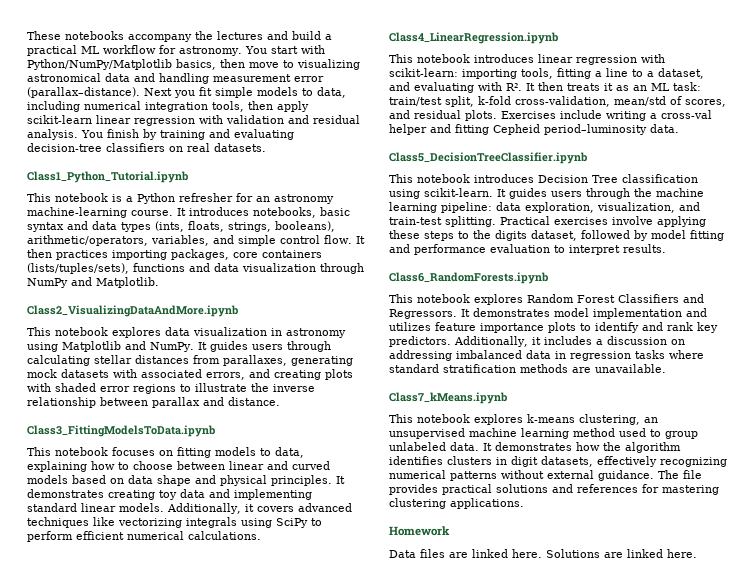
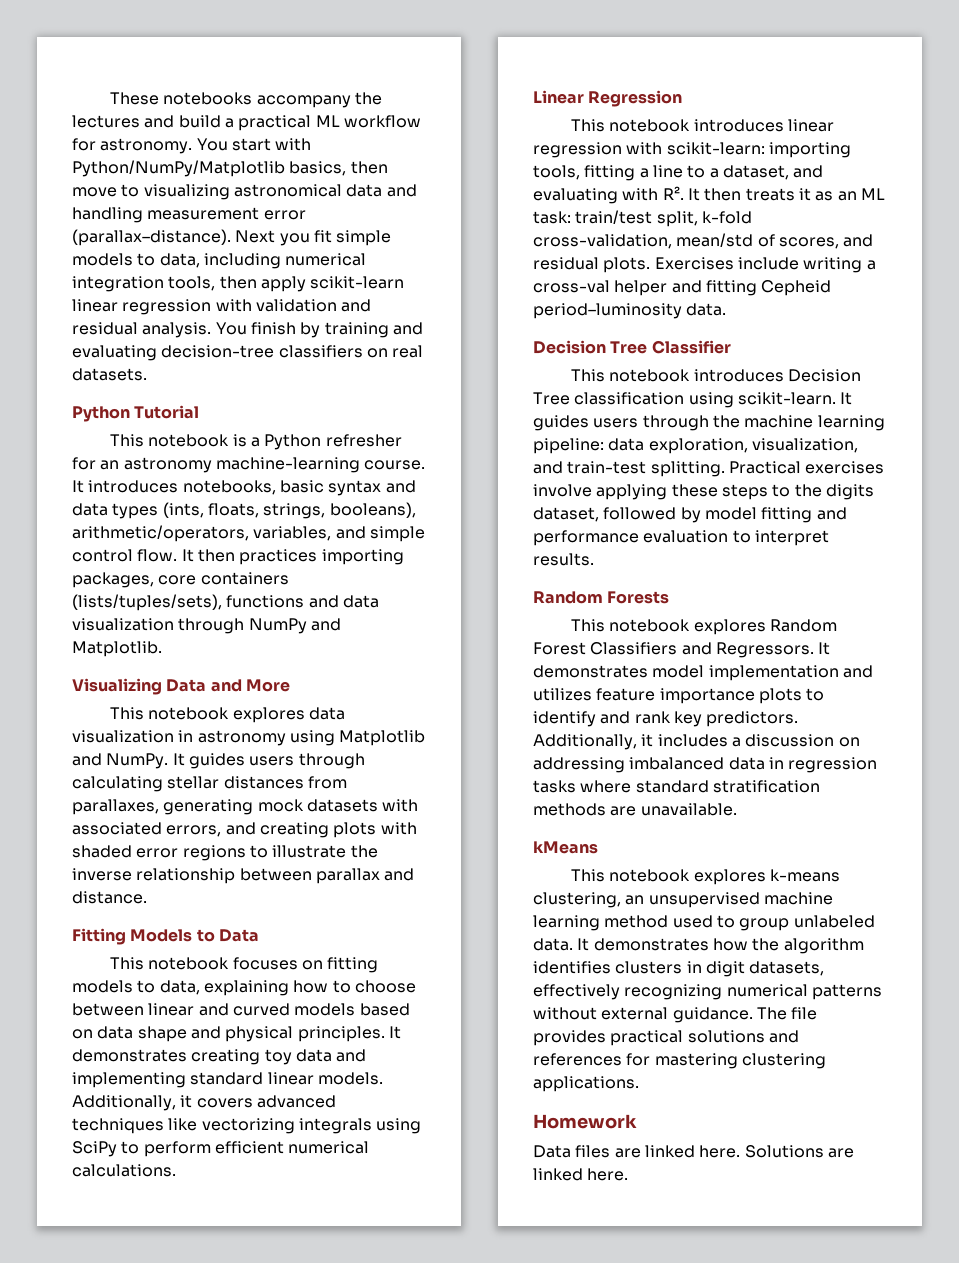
[27,171,188,183] Class1_Python_Tutorial.ipynb -> [72,405,200,422] Python Tutorial
[27,305,238,317] Class2_VisualizingDataAndMore.ipynb -> [72,678,290,695] Visualizing Data and More
[27,425,215,437] Class3_FittingModelsToData.ipynb -> [72,928,259,945] Fitting Models to Data
[389,32,558,44] Class4_LinearRegression.ipynb -> [533,90,683,107] Linear Regression
[389,152,587,164] Class5_DecisionTreeClassifier.ipynb -> [533,340,731,354] Decision Tree Classifier
[389,272,548,284] Class6_RandomForests.ipynb -> [533,591,670,604] Random Forests
[389,392,507,404] Class7_kMeans.ipynb -> [533,841,598,854] kMeans

